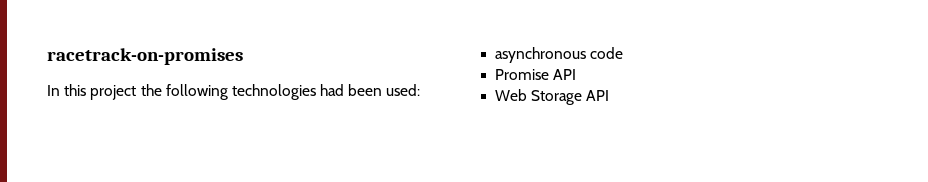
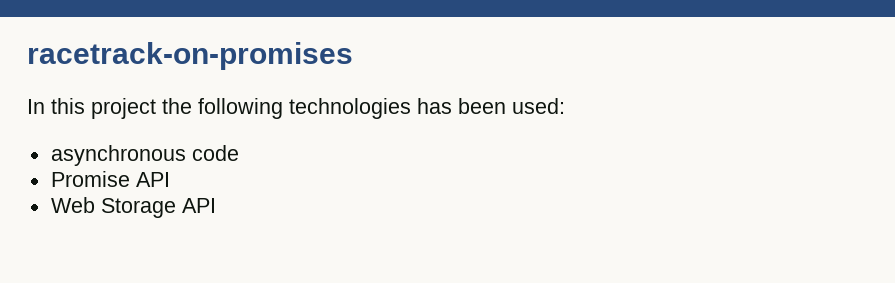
[320,84,345,96] had -> [417,98,452,114] has

